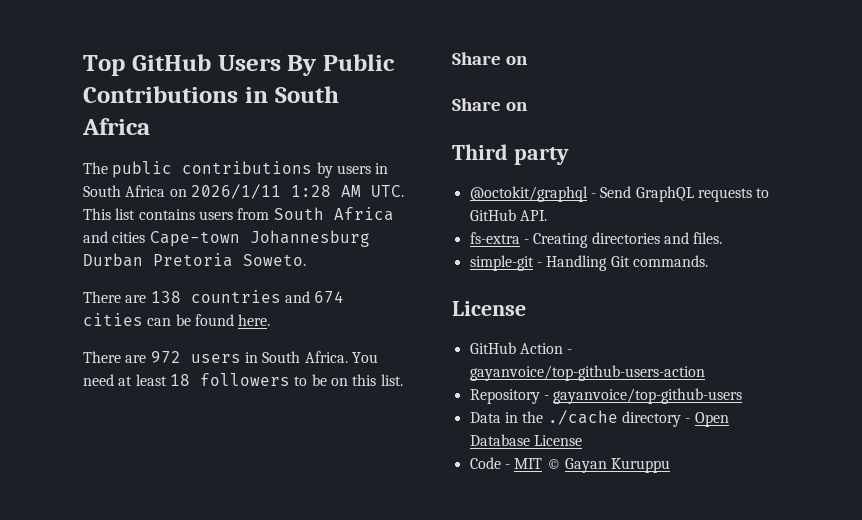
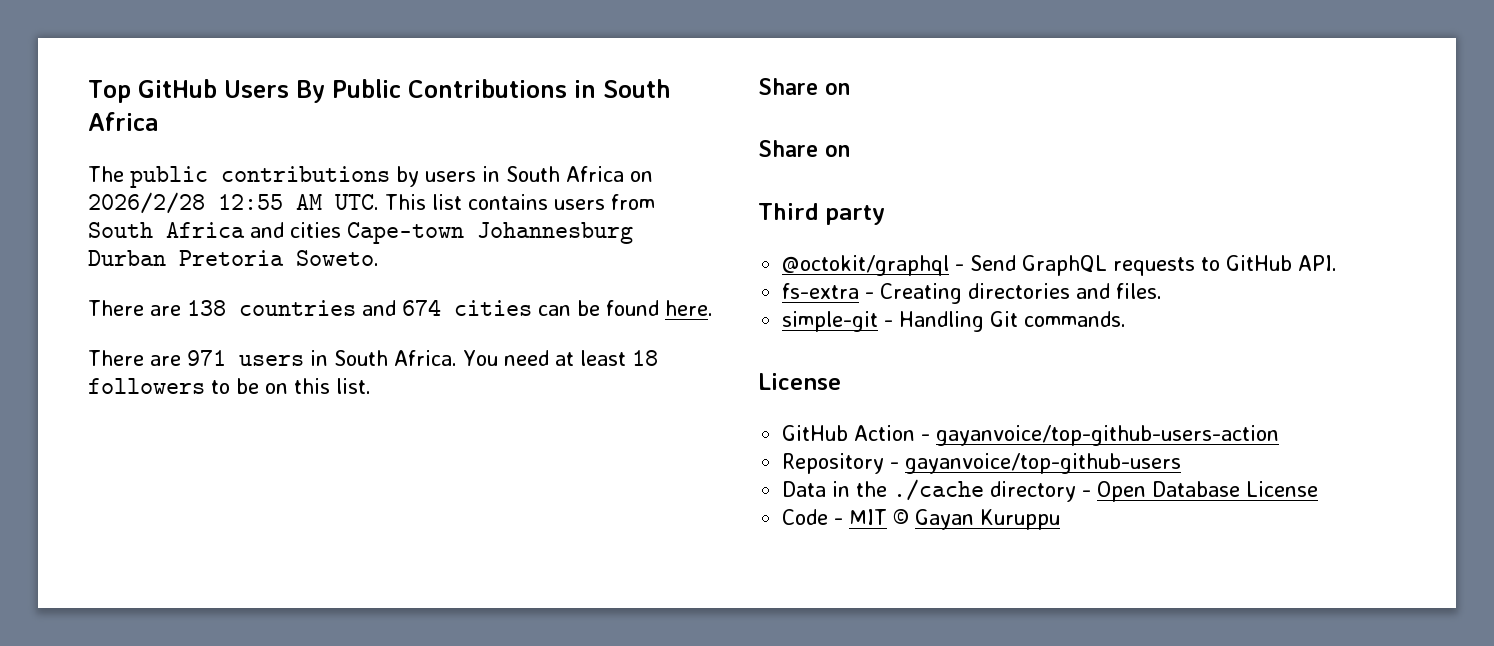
[190,184,331,199] 2026/1/11 1:28 -> [88,192,283,214] 2026/2/28 12:55
[150,351,181,363] 972 -> [187,350,226,366] 971

